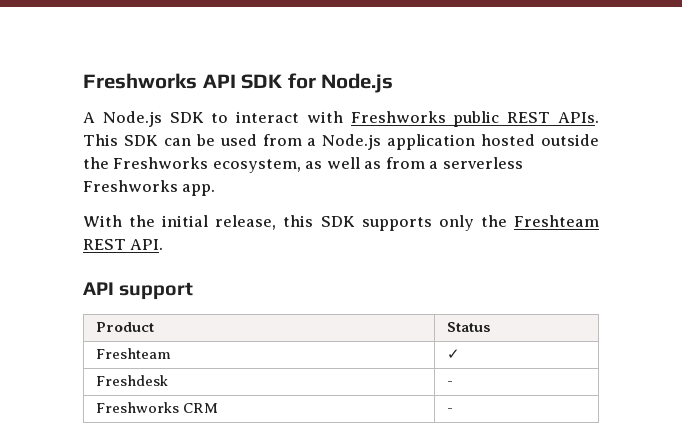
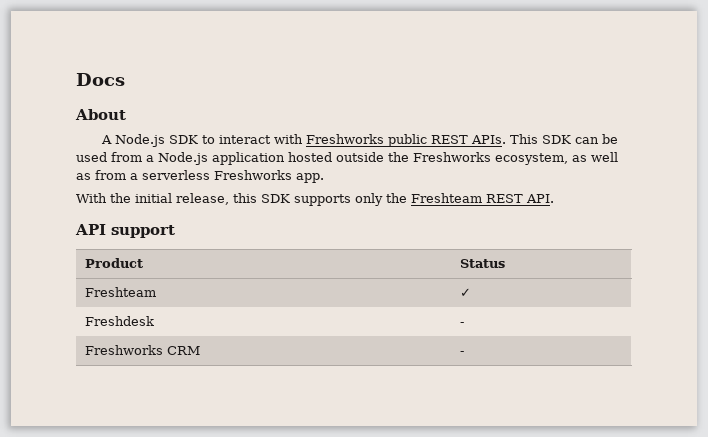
[83,73,394,93] Freshworks API SDK for Node.js -> [76,73,125,86] [75,109,126,120] Docs // About

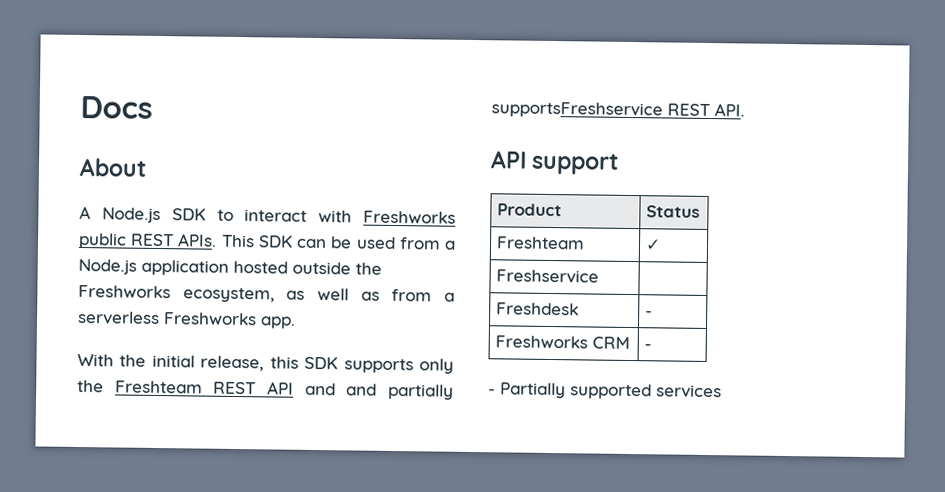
(523, 198) none -> [267,381,454,400] [491,101,710,119] API and and partially supportsFreshservice REST
(472, 292) none -> [495,269,599,284] // Freshservice |
(465, 353) none -> [488,382,722,400] // - Partially supported services

